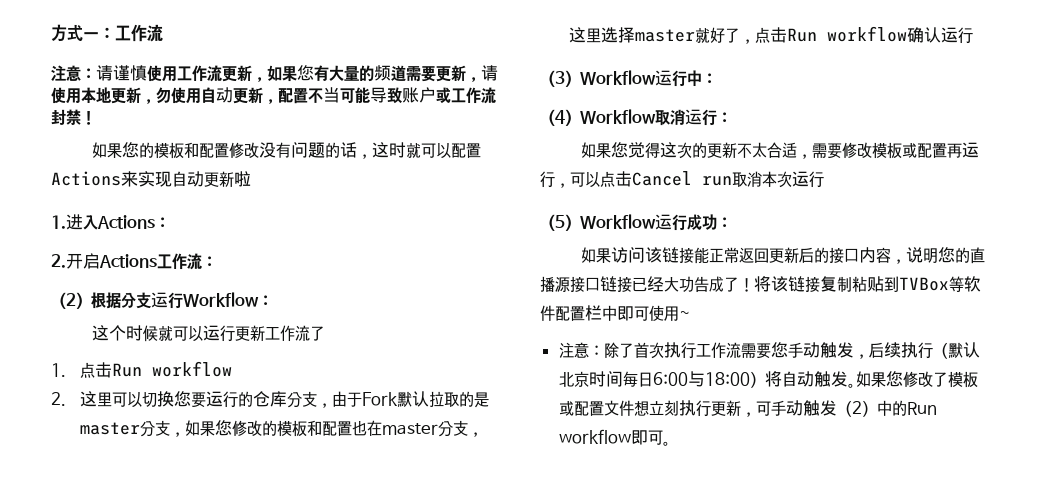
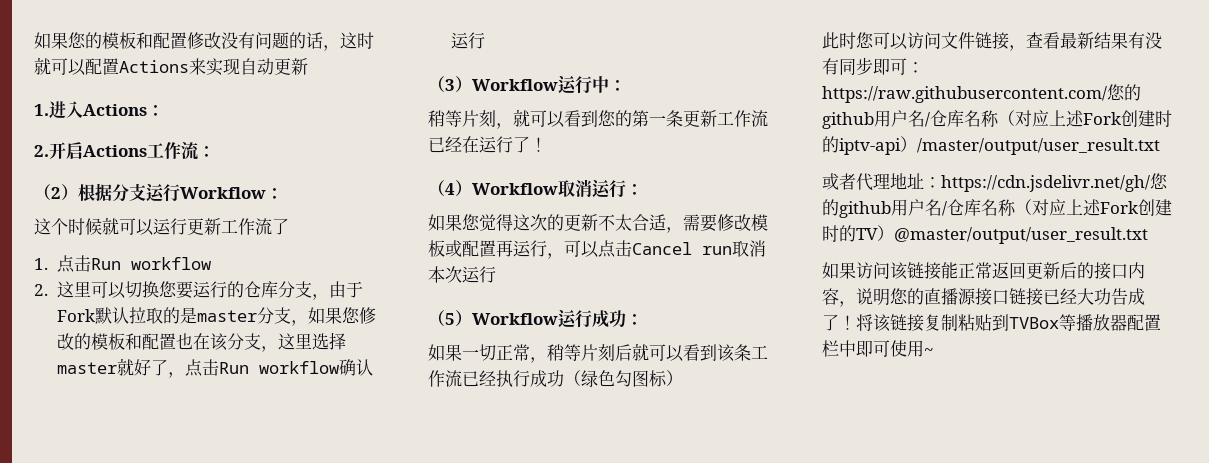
[51,24,163,42] [51,65,498,82] [51,87,496,104] [51,109,96,125] 方式一：工作流 // 注意：请谨慎使用工作流更新，如果您有大量的频道需要更新，请使用本地更新，勿使用自动更新，配置不当可能导致账户或工作流封禁！ // -> (34, 40) none
[234,171,251,187] 啦 -> (308, 66) none
[382,423,439,435] master -> [209,333,228,351] 该
(717, 78) none -> [428,109,768,129] [428,136,547,153] // 稍等片刻，就可以看到您的第一条更新工作流已经在运行了！
(732, 222) none -> [428,343,768,363] [428,370,683,387] [822,32,1162,51] [822,57,924,75] [822,84,1141,103] [822,110,1172,129] [822,136,1160,155] [822,173,1168,192] [822,199,1172,218] [822,225,1148,244] // 如果一切正常，稍等片刻后就可以看到该条工作流已经执行成功（绿色勾图标） // 此时您可以访问文件链接，查看最新结果有没有同步即可：https://raw.githubusercontent.com/您的github用户名/仓库名称（对应上述Fork创建时的iptv-api）/master/output/user_result.txt // 或者代理地址：https://cdn.jsdelivr.net/gh/您的github用户名/仓库名称（对应上述Fork创建时的TV）@master/output/user_result.txt
[964,276,981,292] [540,305,555,321] 软件 -> [1076,314,1127,331] 播放器
[558,342,980,359] [558,371,978,388] [558,400,937,417] [558,429,671,446] // 注意：除了首次执行工作流需要您手动触发，后续执行（默认北京时间每日6:00与18:00）将自动触发。如果您修改了模板或配置文件想立刻执行更新，可手动触发（2）中的Run workflow即可。 -> (934, 351) none

